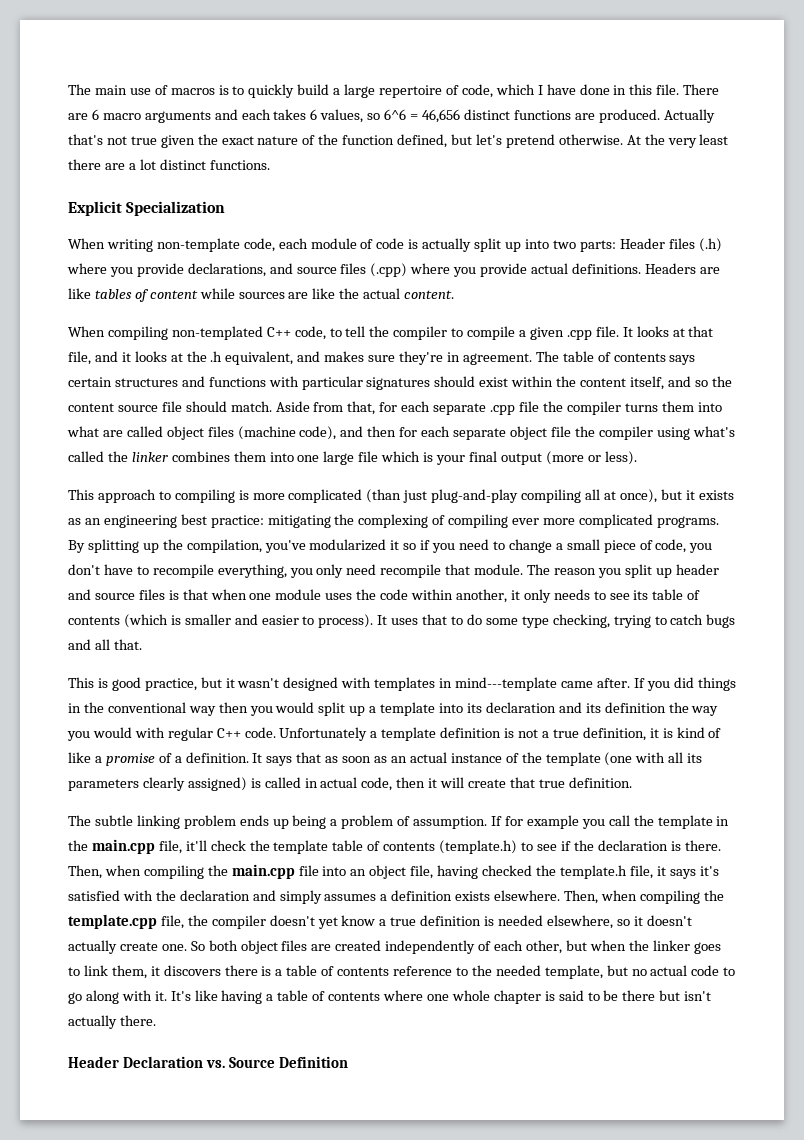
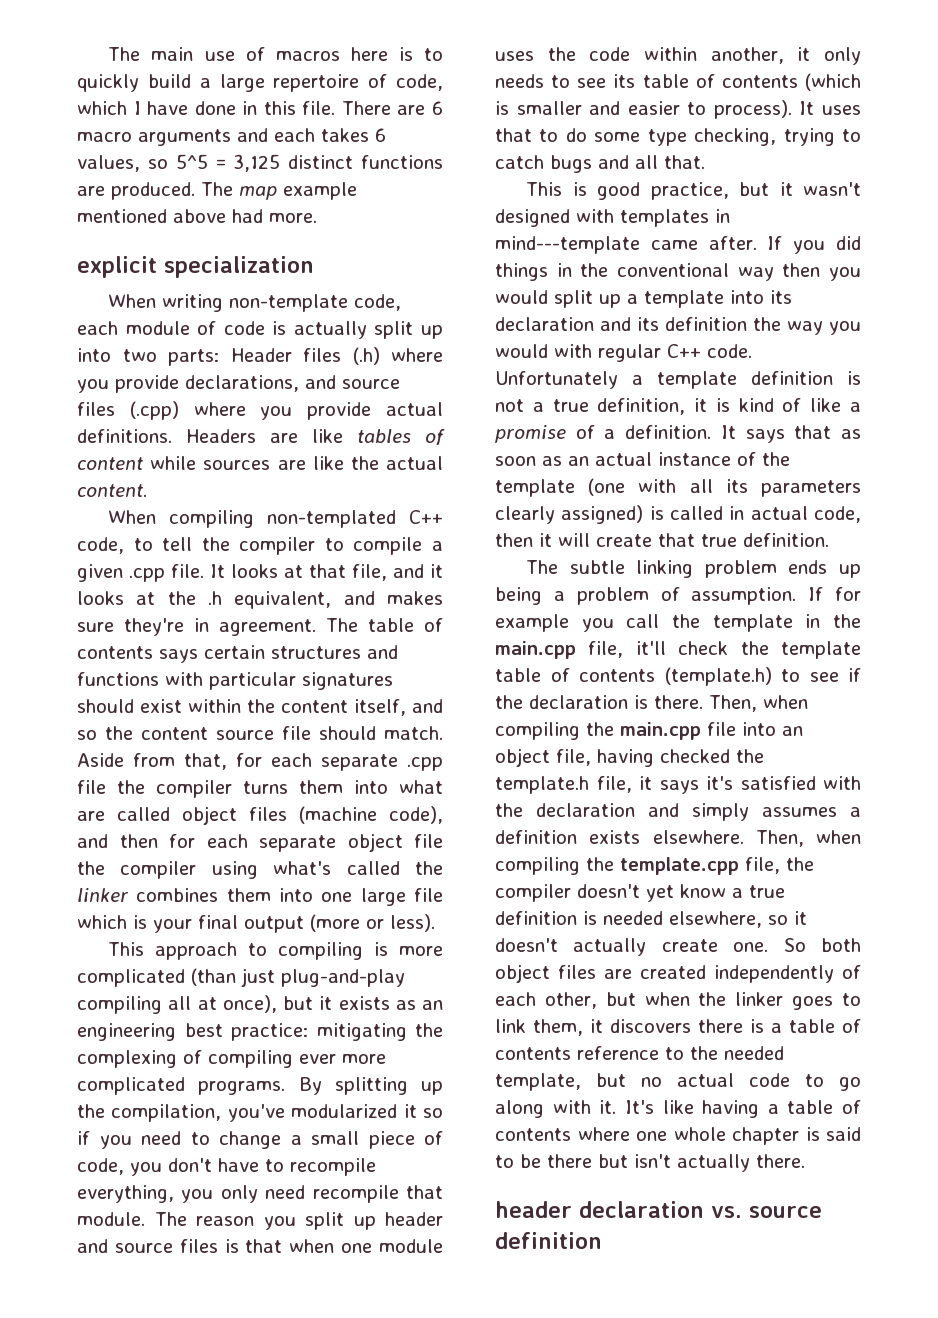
(215, 91) none -> [350,47,388,61] here
[384,109,460,123] 6^6 = 46,656 -> [175,154,281,172] 5^5 = 3,125
[663,109,715,123] [68,134,729,148] [68,159,270,170] [68,201,226,216] Actually that's not true given the exact nature of the function defined, but let's pretend otherwise. At the very least there are a lot distinct functions. // Explicit Specialization -> [201,182,357,200] [77,209,317,223] [77,256,314,278] The map example mentioned above had more. // explicit specialization
[68,1056,349,1068] Header Declaration vs. Source Definition -> [495,1201,822,1218] [495,1232,602,1249] header declaration vs. source definition

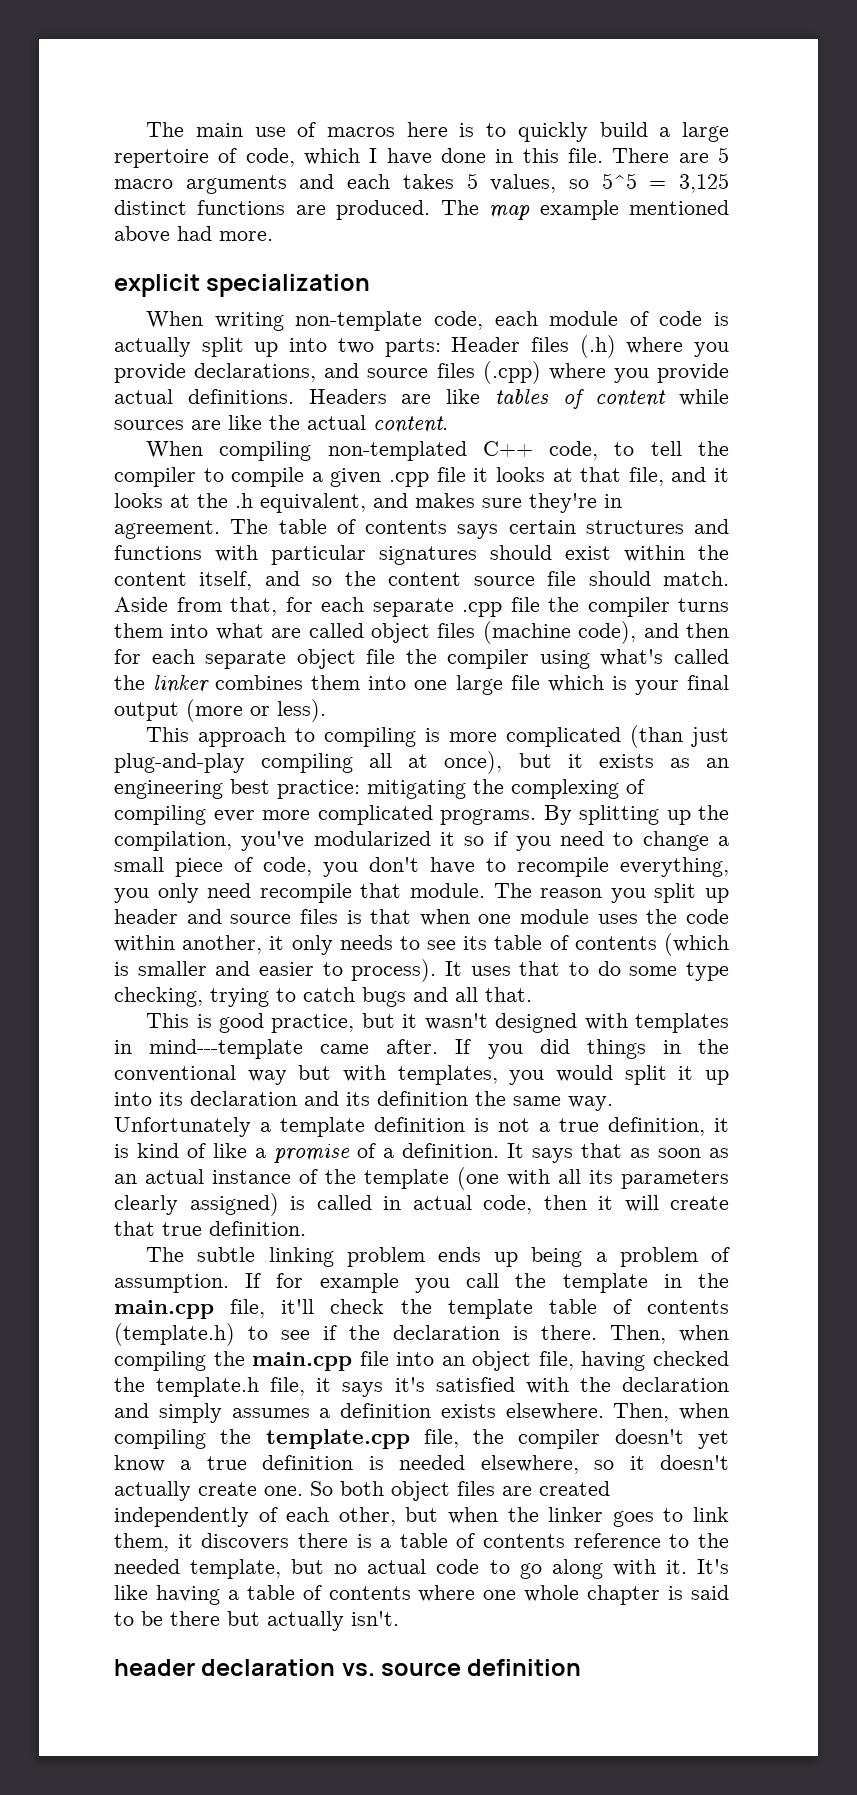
[431,101,443,115] 6 -> [718,147,729,163] 5
[375,128,386,142] 6 -> [466,173,478,189] 5
[171,564,225,578] file. It -> [436,467,489,482] file it
[782,263,861,281] [495,290,724,308] then you would split up a template -> [298,1065,729,1085] but with templates, you would split it up
[787,321,861,335] [495,344,752,362] way you would with regular C++ code. -> [513,1096,613,1111] same way.
[634,1154,805,1172] isn't actually there. -> [267,1611,399,1631] actually isn't.

